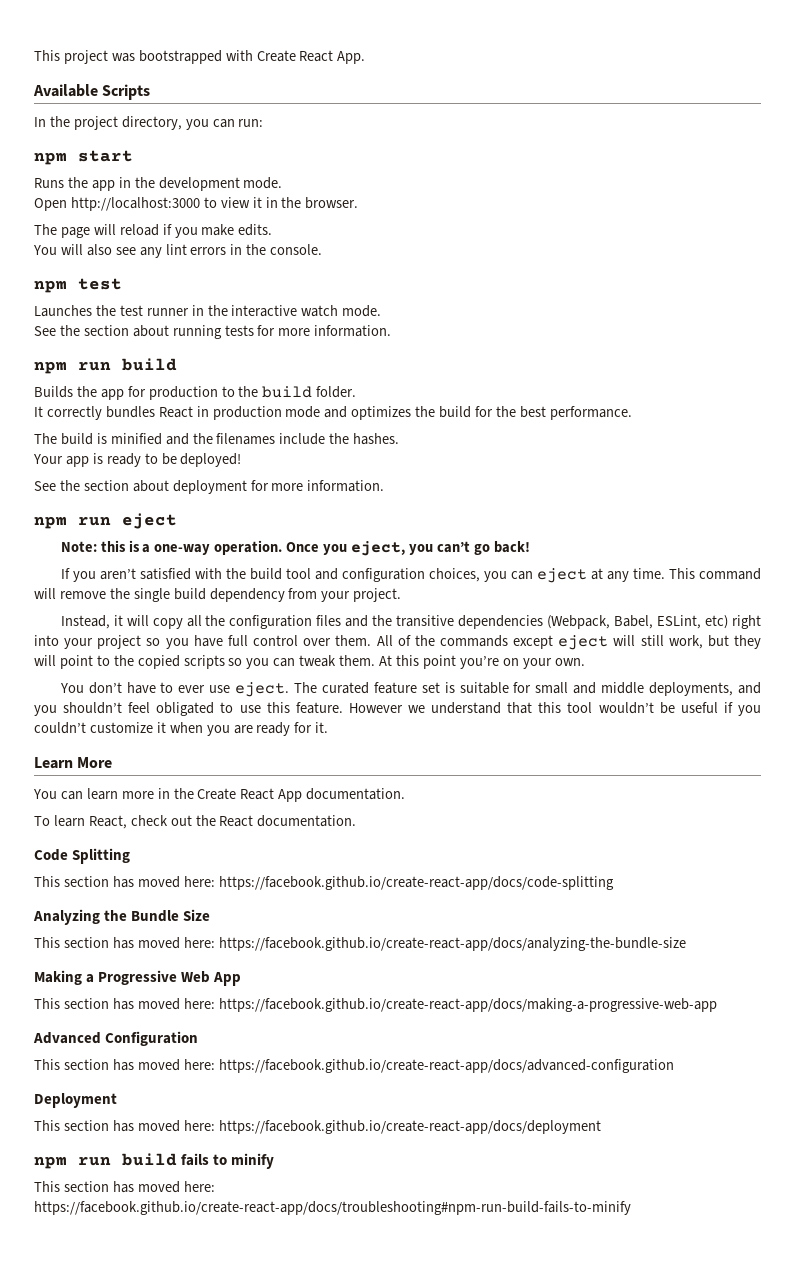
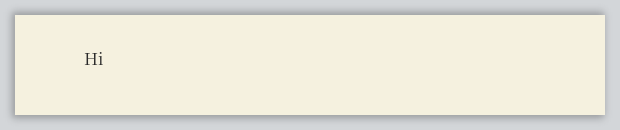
[34,50,366,64] [33,84,151,100] [34,116,264,130] [34,150,133,165] [34,177,283,191] [34,197,359,211] [34,224,273,238] [33,244,323,258] [34,278,122,293] [34,305,382,317] [34,325,392,339] [34,358,177,374] [34,386,357,400] [34,406,632,420] [34,433,400,445] [33,453,242,467] [34,480,385,494] [34,513,177,529] [60,540,530,556] [60,568,761,583] [34,588,402,602] [60,615,761,629] [34,635,761,650] [34,655,585,669] [59,682,761,697] [34,702,761,716] [34,722,329,736] [34,757,113,769] [33,788,406,802] [34,815,357,829] [34,848,131,864] [34,876,614,890] [33,909,211,925] [34,937,686,951] [34,970,242,986] [34,998,717,1012] [33,1031,199,1046] [34,1059,674,1073] [34,1093,117,1108] [34,1120,601,1134] [34,1153,275,1169] [34,1181,215,1193] [34,1201,631,1215] This project was bootstrapped with Create React App. // Available Scripts // In the project directory, you can run: // npm start // Runs the app in the development mode. // Open http://localhost:3000 to view it in the browser. // The page will reload if you make edits. // You will also see any lint errors in the console. // npm test // Launches the test runner in the interactive watch mode. // See the section about running tests for more information. // npm run build // Builds the app for production to the build folder. // It correctly bundles React in production mode and optimizes the build for the best performance. // The build is minified and the filenames include the hashes. // Your app is ready to be deployed! // See the section about deployment for more information. // npm run eject // Note: this is a one-way operation. Once you eject, you can’t go back! // If you aren’t satisfied with the build tool and configuration choices, you can eject at any time. This command will remove the single build dependency from your project. // Instead, it will copy all the configuration files and the transitive dependencies (Webpack, Babel, ESLint, etc) right into your project so you have full control over them. All of the commands except eject will still work, but they will point to the copied scripts so you can tweak them. At this point you’re on your own. // You don’t have to ever use eject. The curated feature set is suitable for small and middle deployments, and you shouldn’t feel obligated to use this feature. However we understand that this tool wouldn’t be useful if you couldn’t customize it when you are ready for it. // Learn More // You can learn more in the Create React App documentation. // To learn React, check out the React documentation. // Code Splitting // This section has moved here: https://facebook.github.io/create-react-app/docs/code-splitting // Analyzing the Bundle Size // This section has moved here: https://facebook.github.io/create-react-app/docs/analyzing-the-bundle-size // Making a Progressive Web App // This section has moved here: https://facebook.github.io/create-react-app/docs/making-a-progressive-web-app // Advanced Configuration // This section has moved here: https://facebook.github.io/create-react-app/docs/advanced-configuration // Deployment // This section has moved here: https://facebook.github.io/create-react-app/docs/deployment // npm run build fails to minify // This section has moved here: https://facebook.github.io/create-react-app/docs/troubleshooting#npm-run-build-fails-to-minify -> [84,52,103,65] Hi

